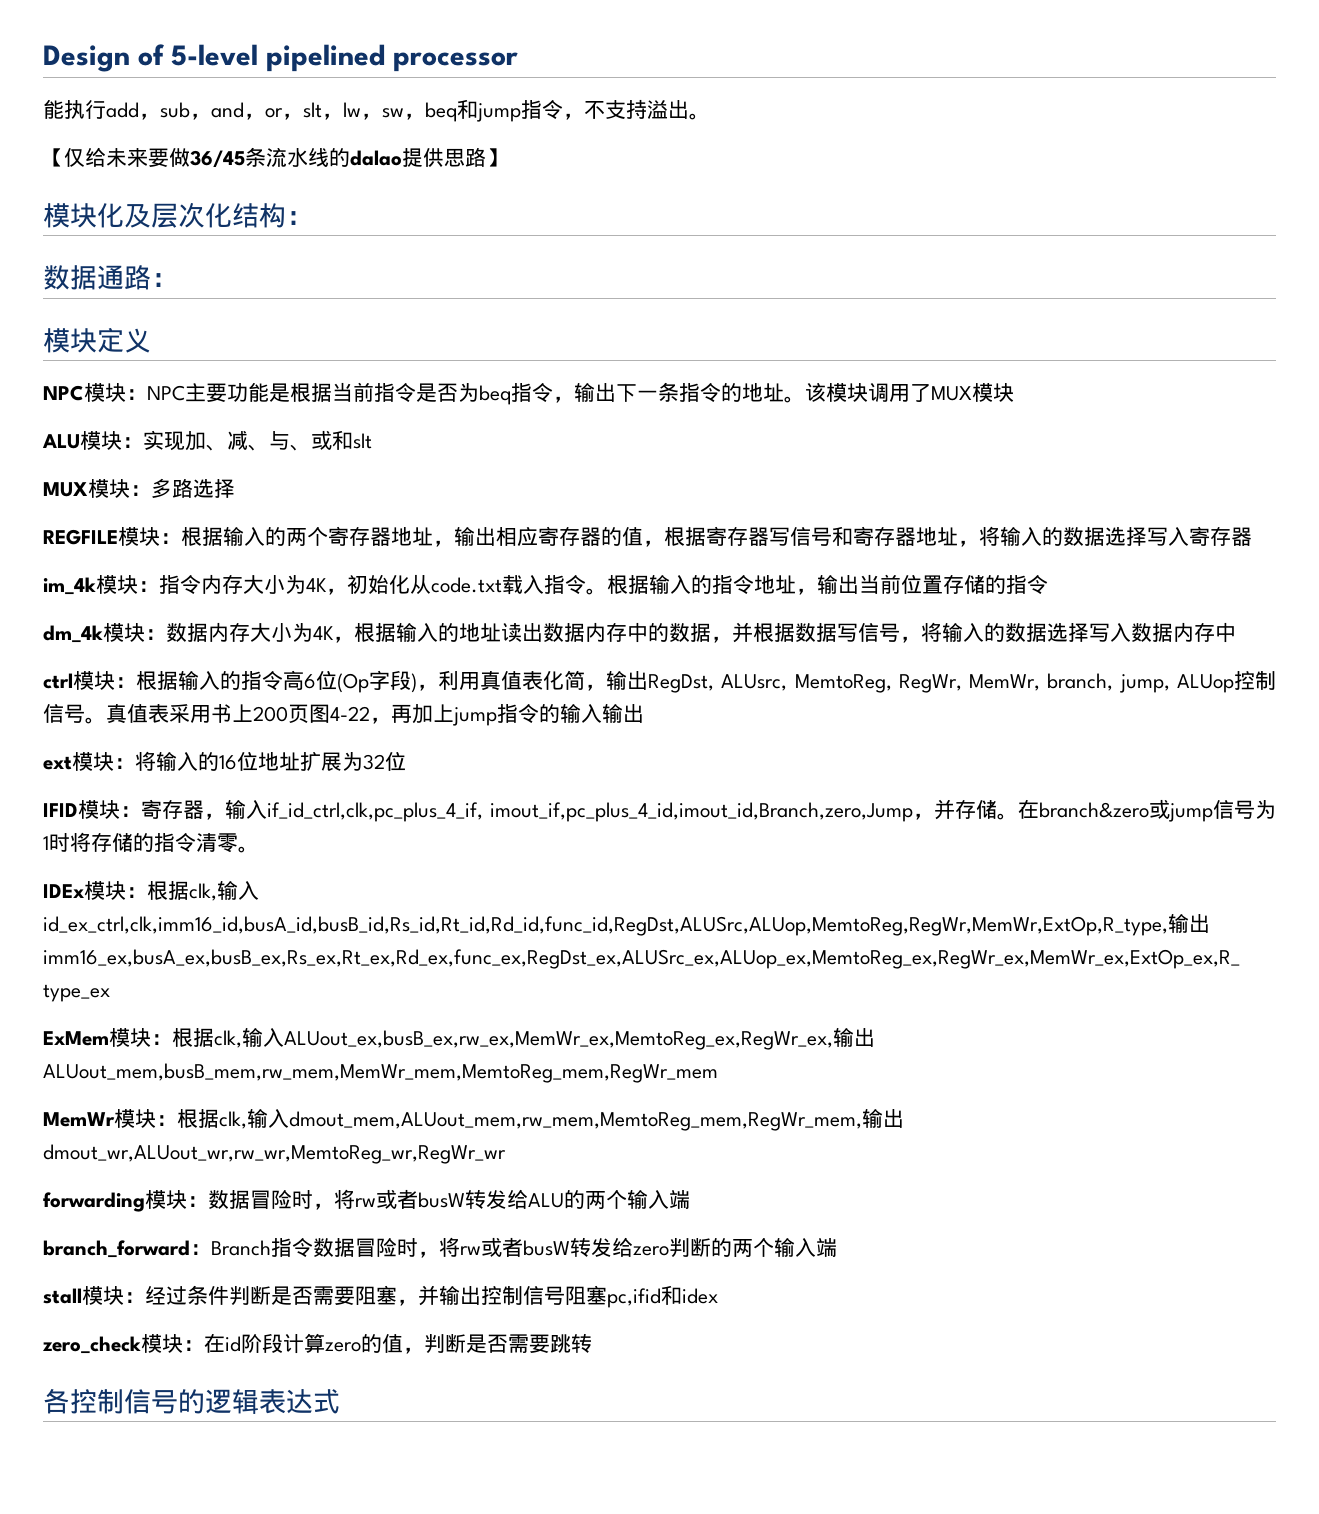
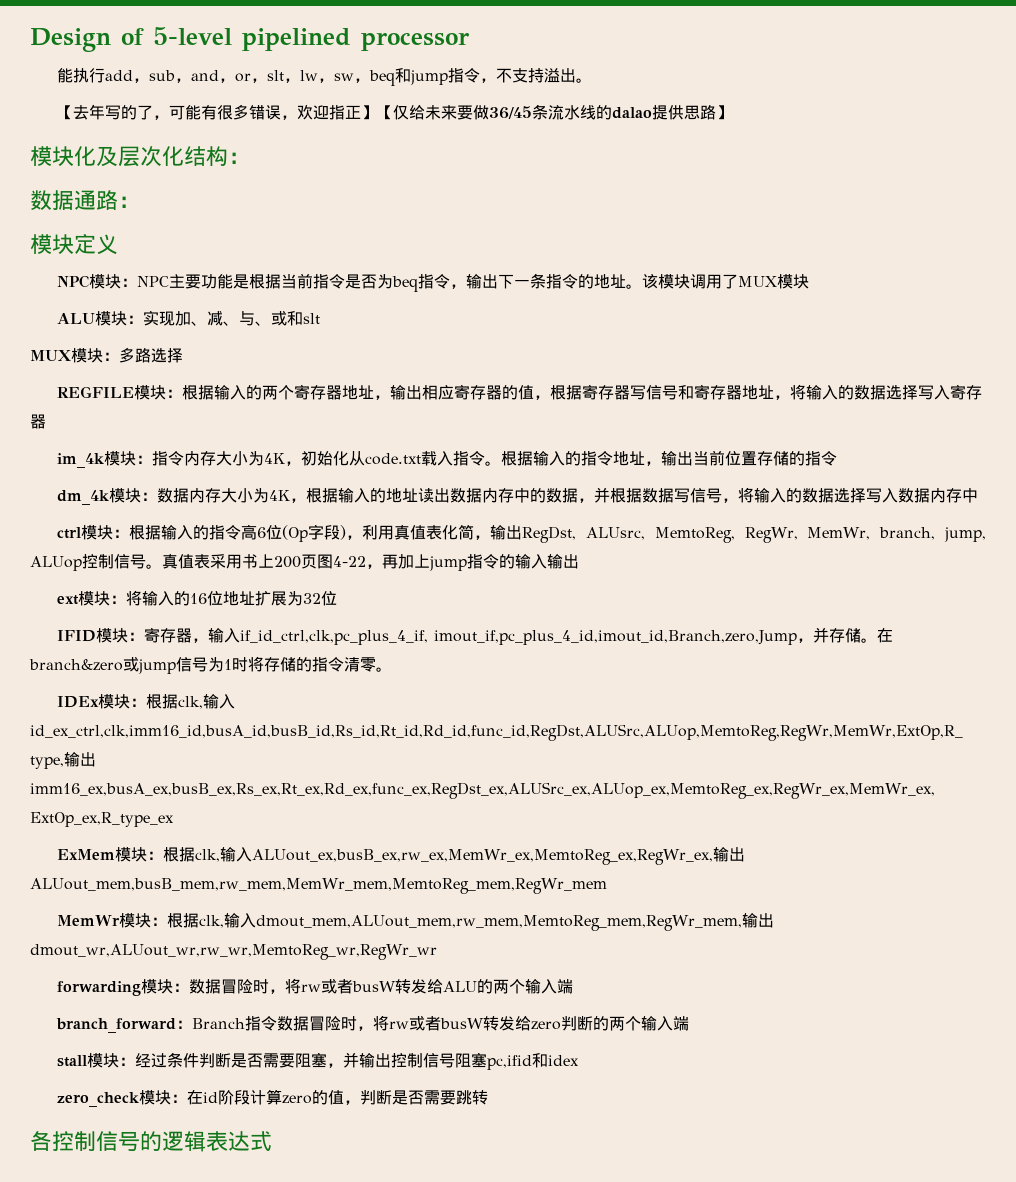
(64, 157) none -> [73,104,394,120] 去年写的了，可能有很多错误，欢迎指正】【

